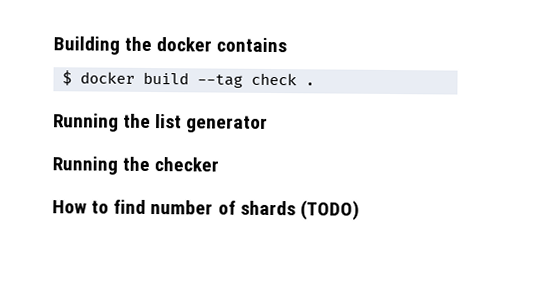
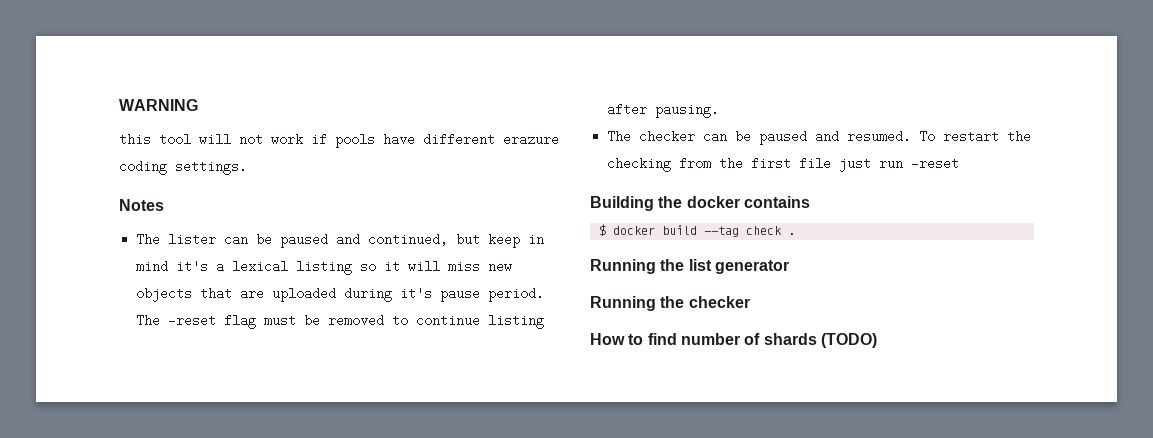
(53, 45) none -> [119,99,198,111] [119,133,559,148] [119,160,247,175] [119,199,164,211] [136,233,545,248] [136,260,513,275] [136,287,545,302] [136,314,545,329] [607,103,720,118] [607,130,1032,145] [607,157,960,172] WARNING // this tool will not work if pools have different erazure coding settings. // Notes // The lister can be paused and continued, but keep in mind it's a lexical listing so it will miss new objects that are uploaded during it's pause period. The -reset flag must be removed to continue listing after pausing. // The checker can be paused and resumed. To restart the checking from the first file just run -reset //

